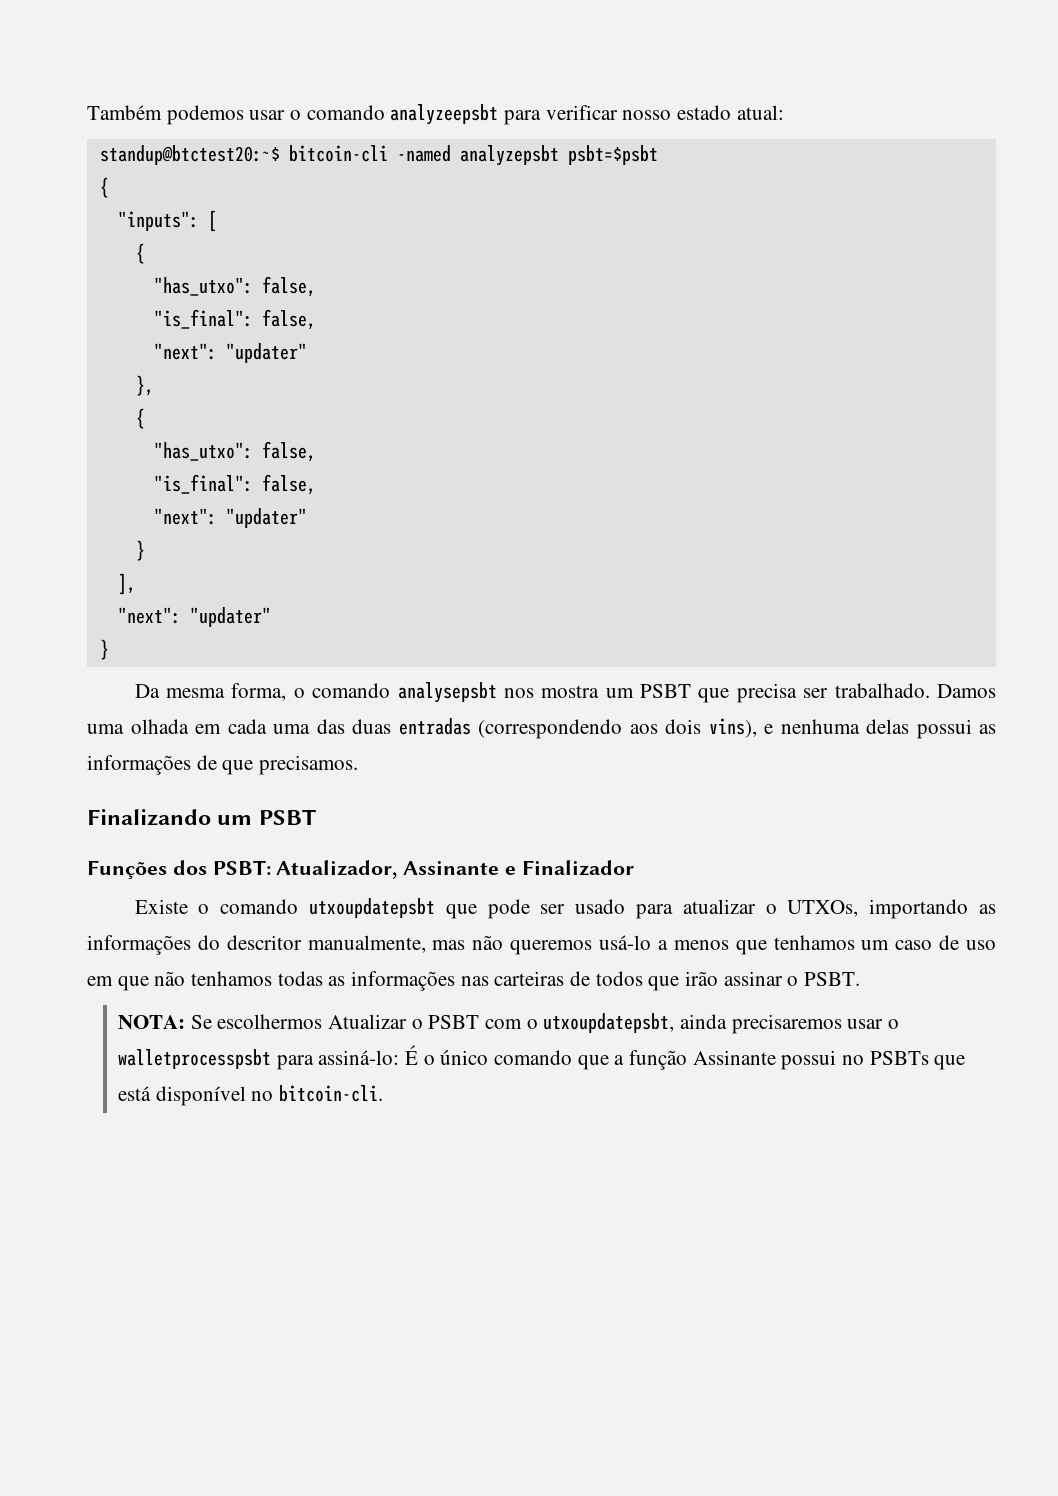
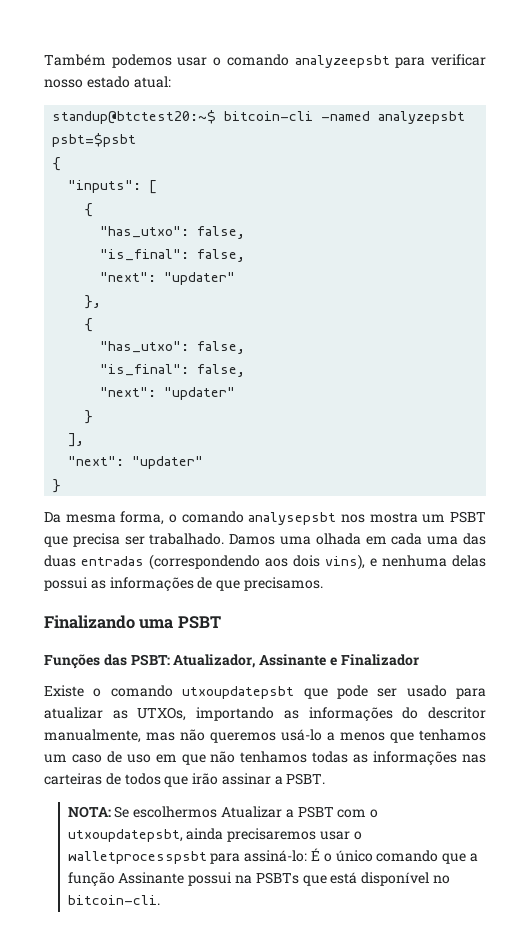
[217,815,253,825] um -> [139,619,174,629] uma
[172,860,207,875] dos -> [103,654,127,666] das
[765,904,777,914] o -> [112,710,128,719] as
[787,976,799,986] o -> [274,776,283,785] a
[411,1019,423,1029] o -> [285,809,294,818] a
[842,1055,865,1065] no -> [234,875,252,884] na

